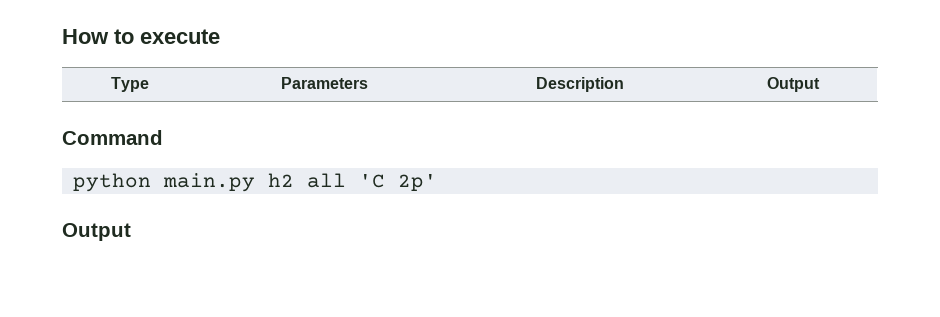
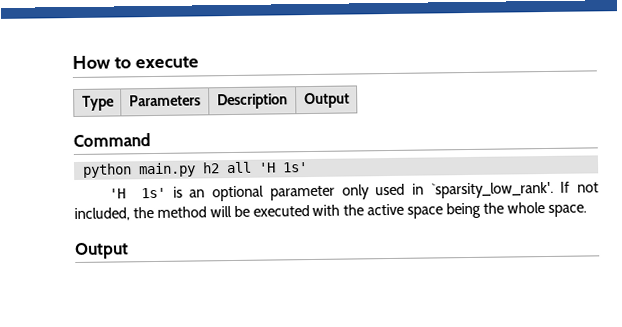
[358,174,437,191] 'C 2p' -> [257,162,308,173] [109,181,599,202] [74,202,587,222] 'H 1s' // 'H 1s' is an optional parameter only used in `sparsity_low_rank'. If not included, the method will be executed with the active space being the whole space.

